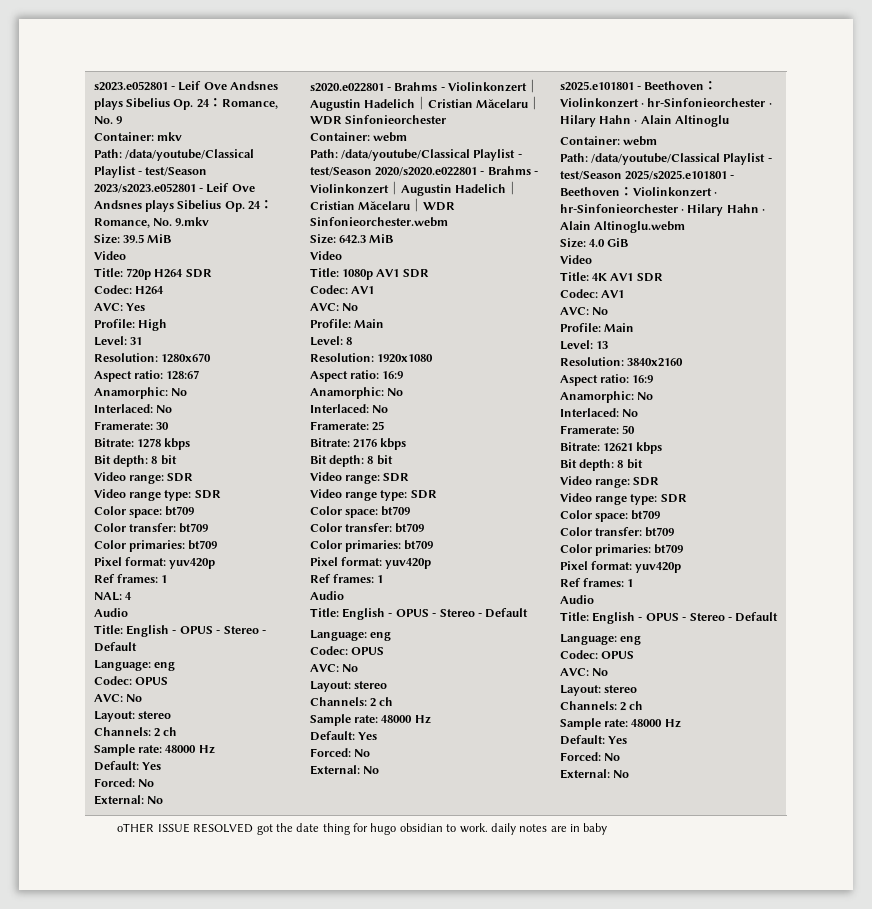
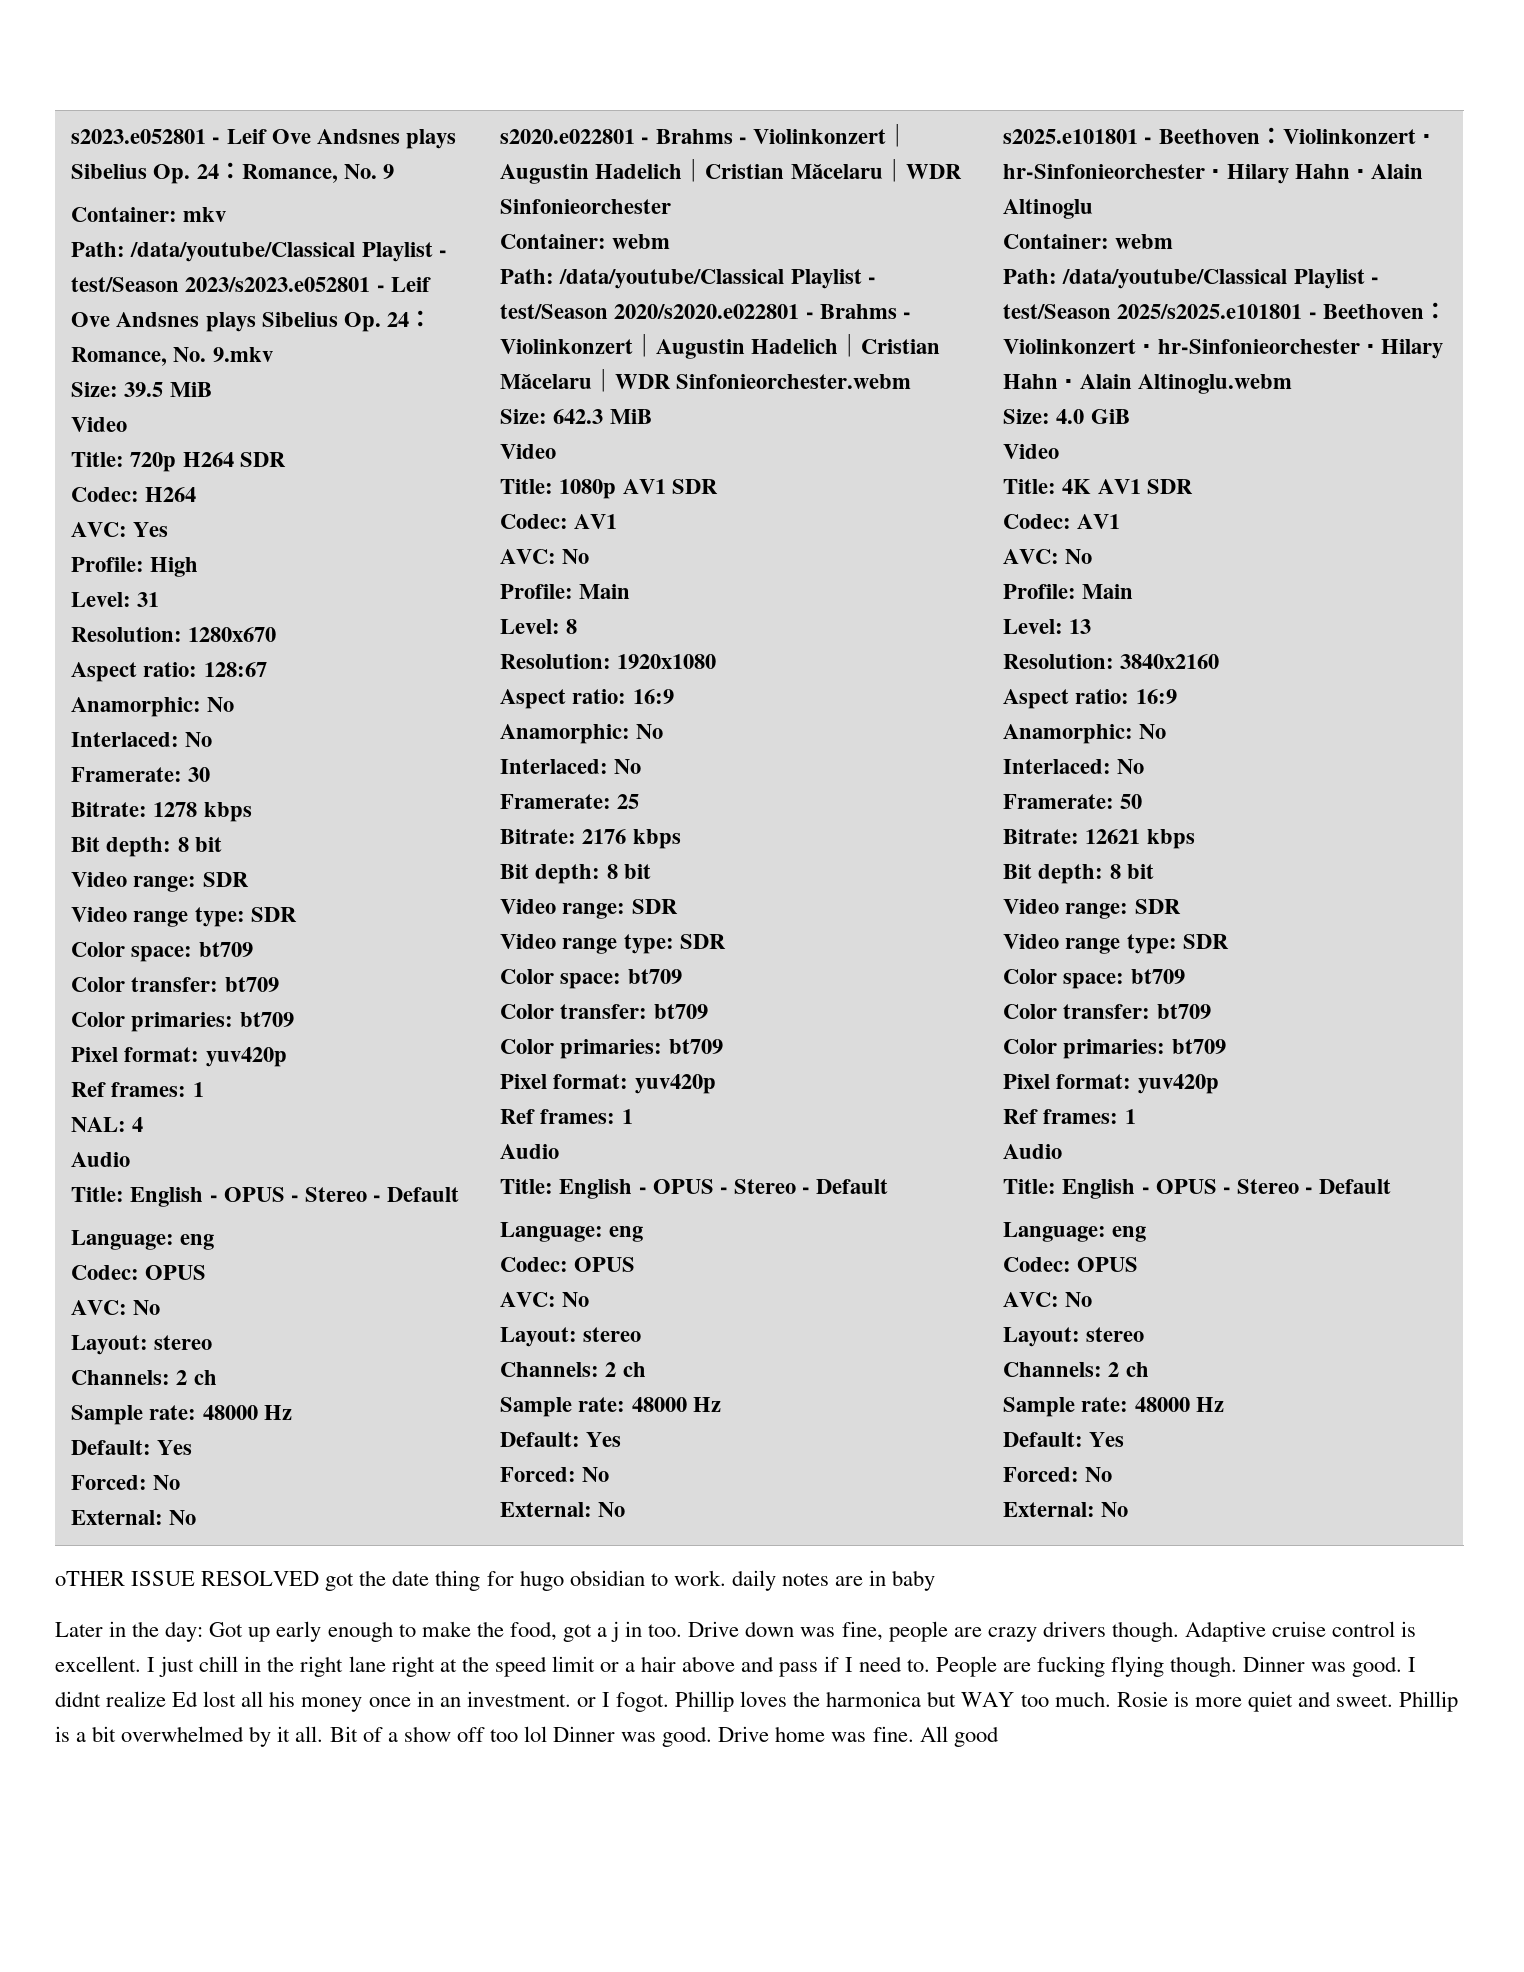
(608, 829) none -> [55,1621,1417,1642] [55,1656,1417,1677] [55,1691,1459,1712] [55,1726,999,1747] // Later in the day: Got up early enough to make the food, got a j in too. Drive down was fine, people are crazy drivers though. Adaptive cruise control is excellent. I just chill in the right lane right at the speed limit or a hair above and pass if I need to. People are fucking flying though. Dinner was good. I didnt realize Ed lost all his money once in an investment. or I fogot. Phillip loves the harmonica but WAY too much. Rosie is more quiet and sweet. Phillip is a bit overwhelmed by it all. Bit of a show off too lol Dinner was good. Drive home was fine. All good

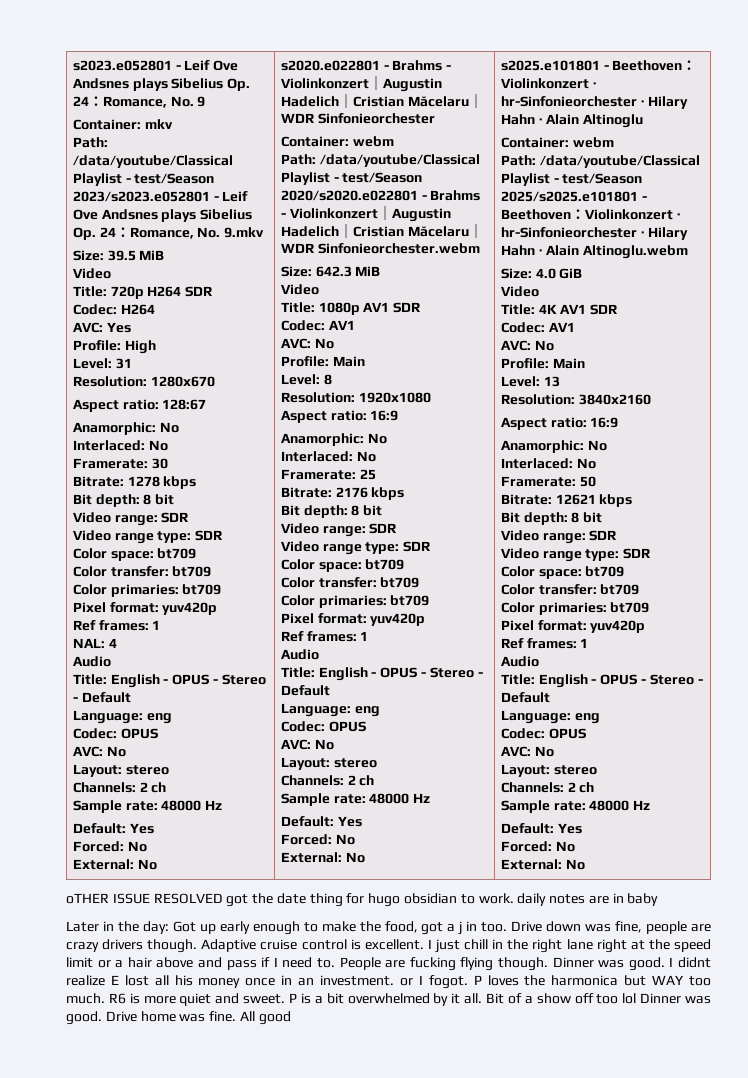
[172,1691,199,1707] Ed -> [110,975,119,985] E
[675,1691,735,1712] Phillip -> [473,975,482,985] P
[1116,1691,1168,1707] Rosie -> [108,993,126,1004] R6
[1399,1691,1459,1712] Phillip -> [289,993,298,1003] P

